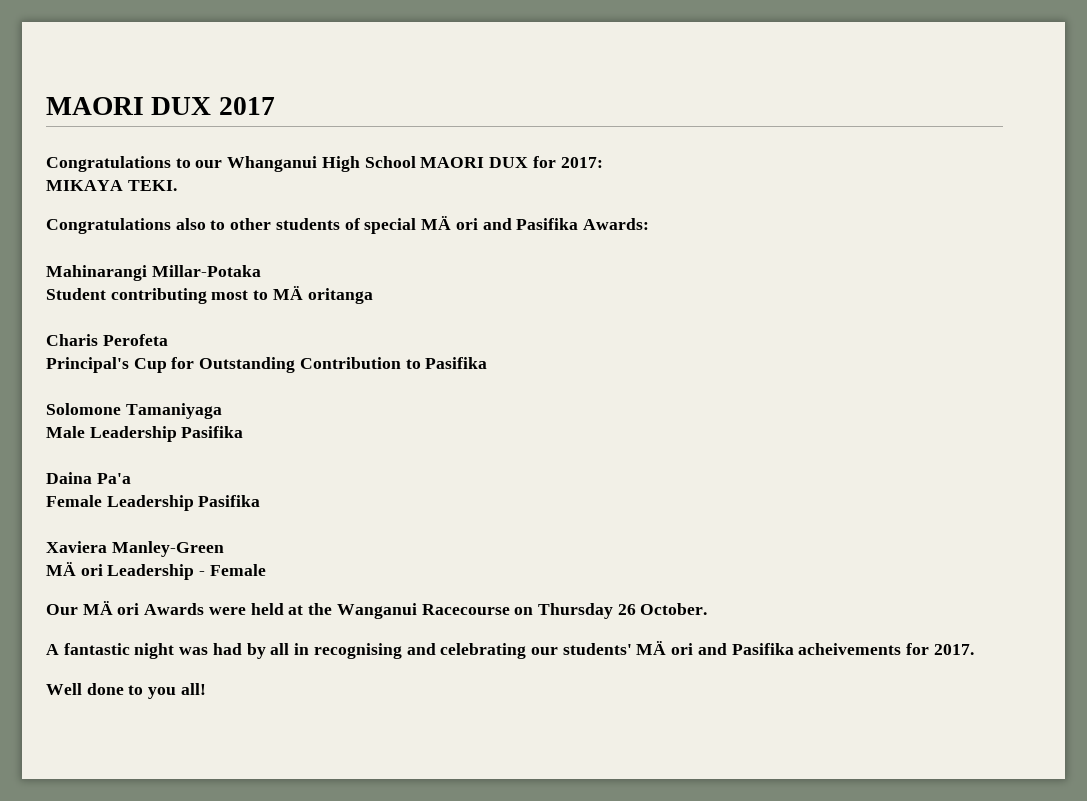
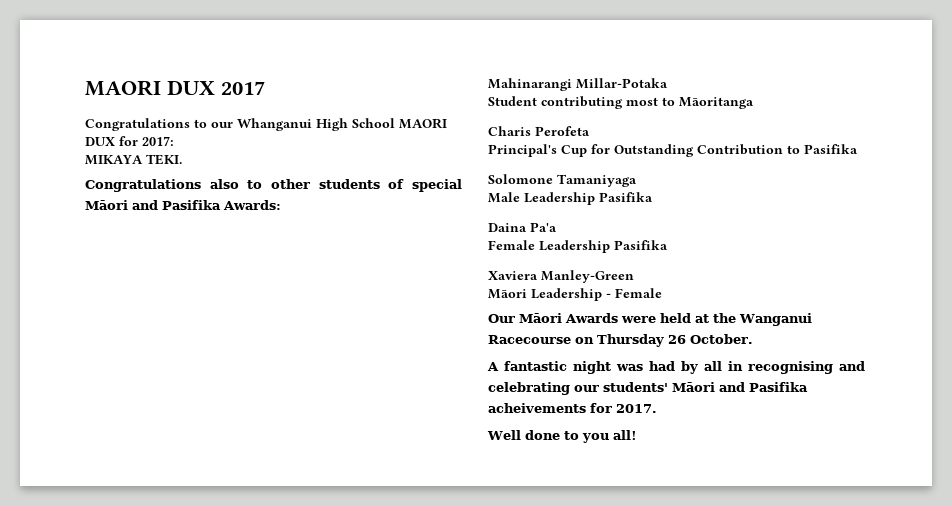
[421,216,478,230] MÄ ori -> [85,200,128,210] Māori
[272,286,373,304] MÄ oritanga -> [679,97,754,109] Māoritanga
[46,562,103,576] MÄ ori -> [488,289,527,299] Māori
[82,601,140,615] MÄ ori -> [519,313,562,323] Māori
[636,641,694,655] MÄ ori -> [672,382,715,392] Māori

